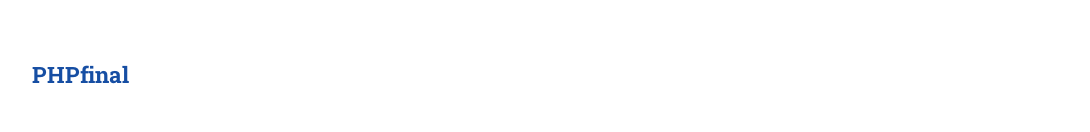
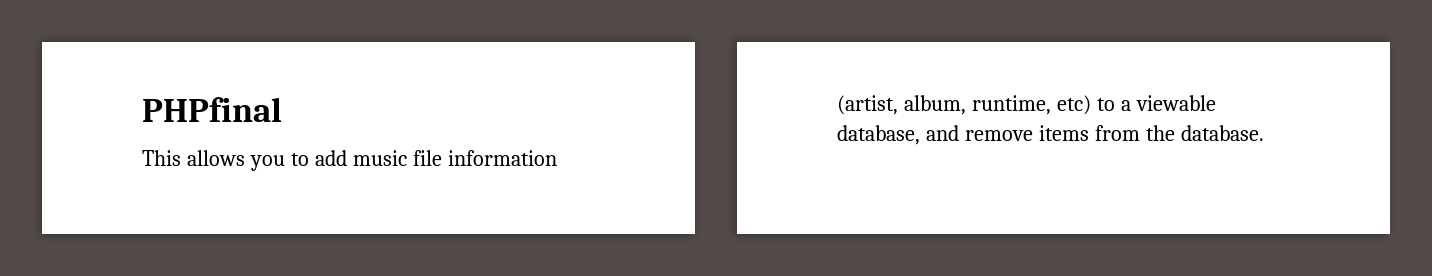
(129, 74) none -> [142,150,557,171] [837,95,1216,115] [837,125,1264,145] // This allows you to add music file information (artist, album, runtime, etc) to a viewable database, and remove items from the database.

